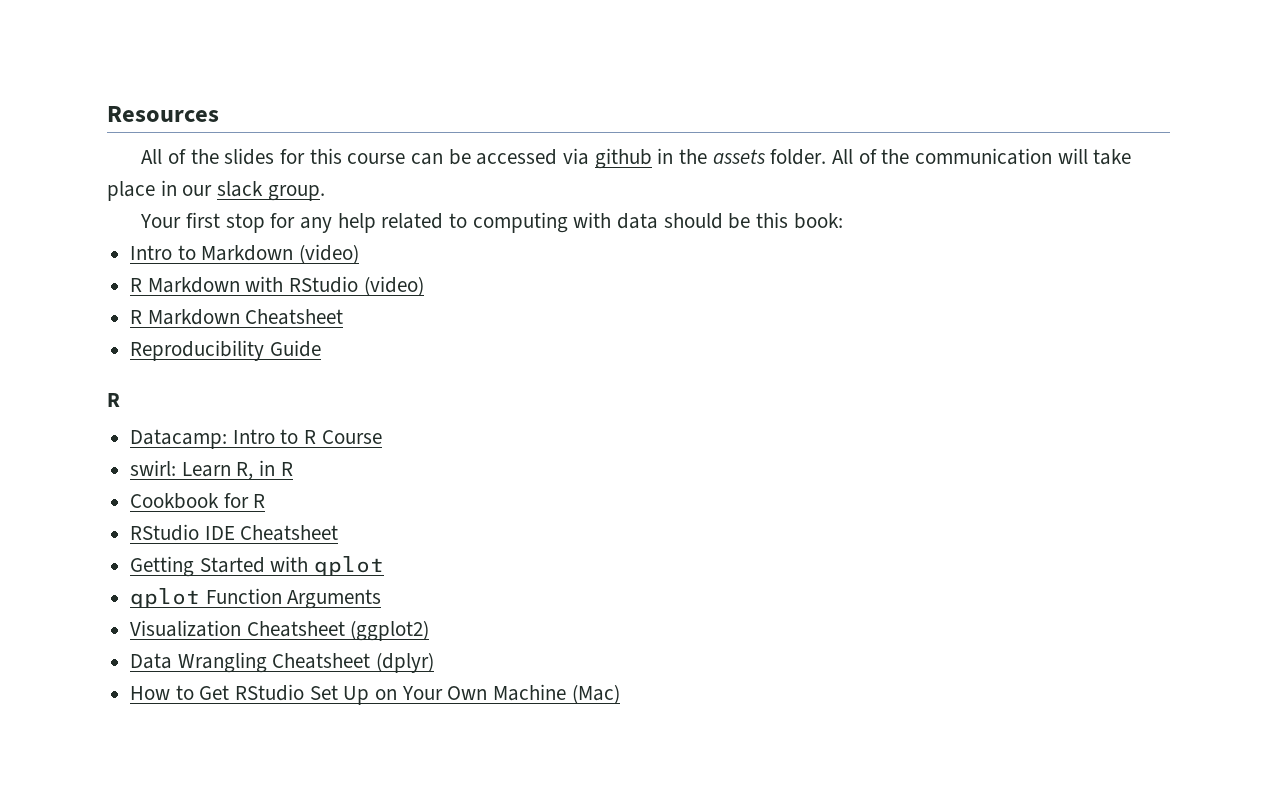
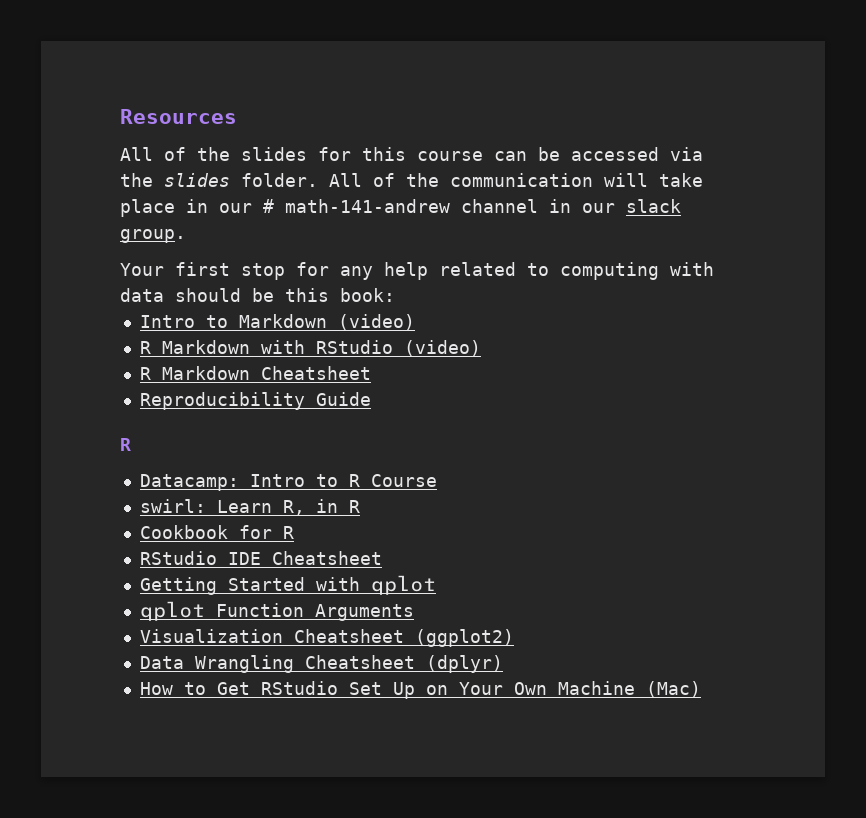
[594,148,765,169] github in the assets -> [120,173,230,187] the slides
(213, 190) none -> [263,199,615,213] # math-141-andrew channel in our

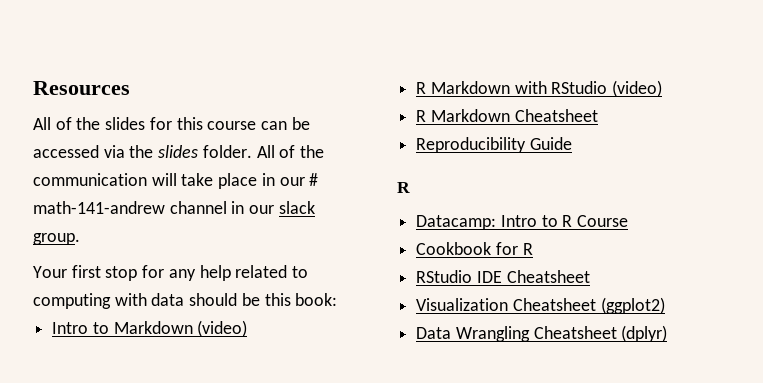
[139,499,360,515] // swirl: Learn R, in R -> (629, 221) none
[139,575,436,595] [139,601,414,621] // Getting Started with qplot // qplot Function Arguments -> (590, 276) none
[139,681,701,699] // How to Get RStudio Set Up on Your Own Machine (Mac) -> (668, 333) none

